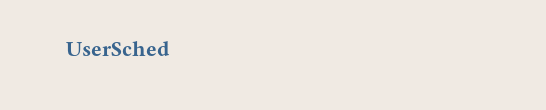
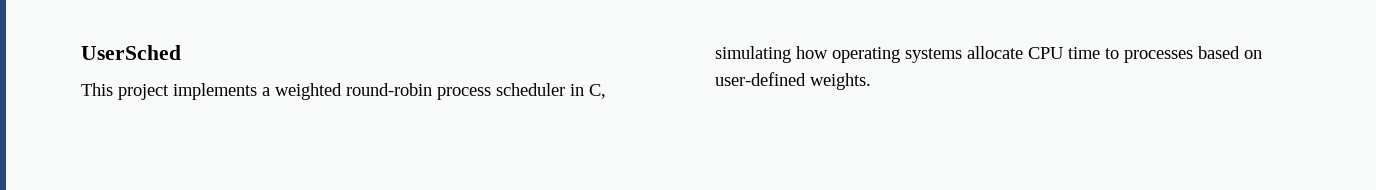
(170, 48) none -> [81,83,606,100] [715,46,1262,63] [715,72,871,90] // This project implements a weighted round-robin process scheduler in C, simulating how operating systems allocate CPU time to processes based on user-defined weights.

